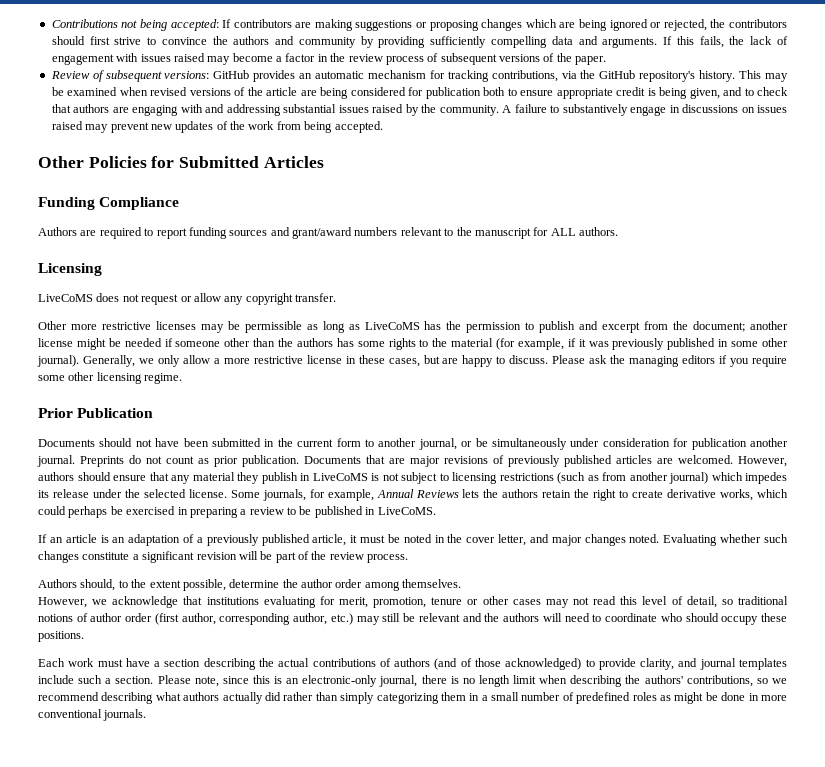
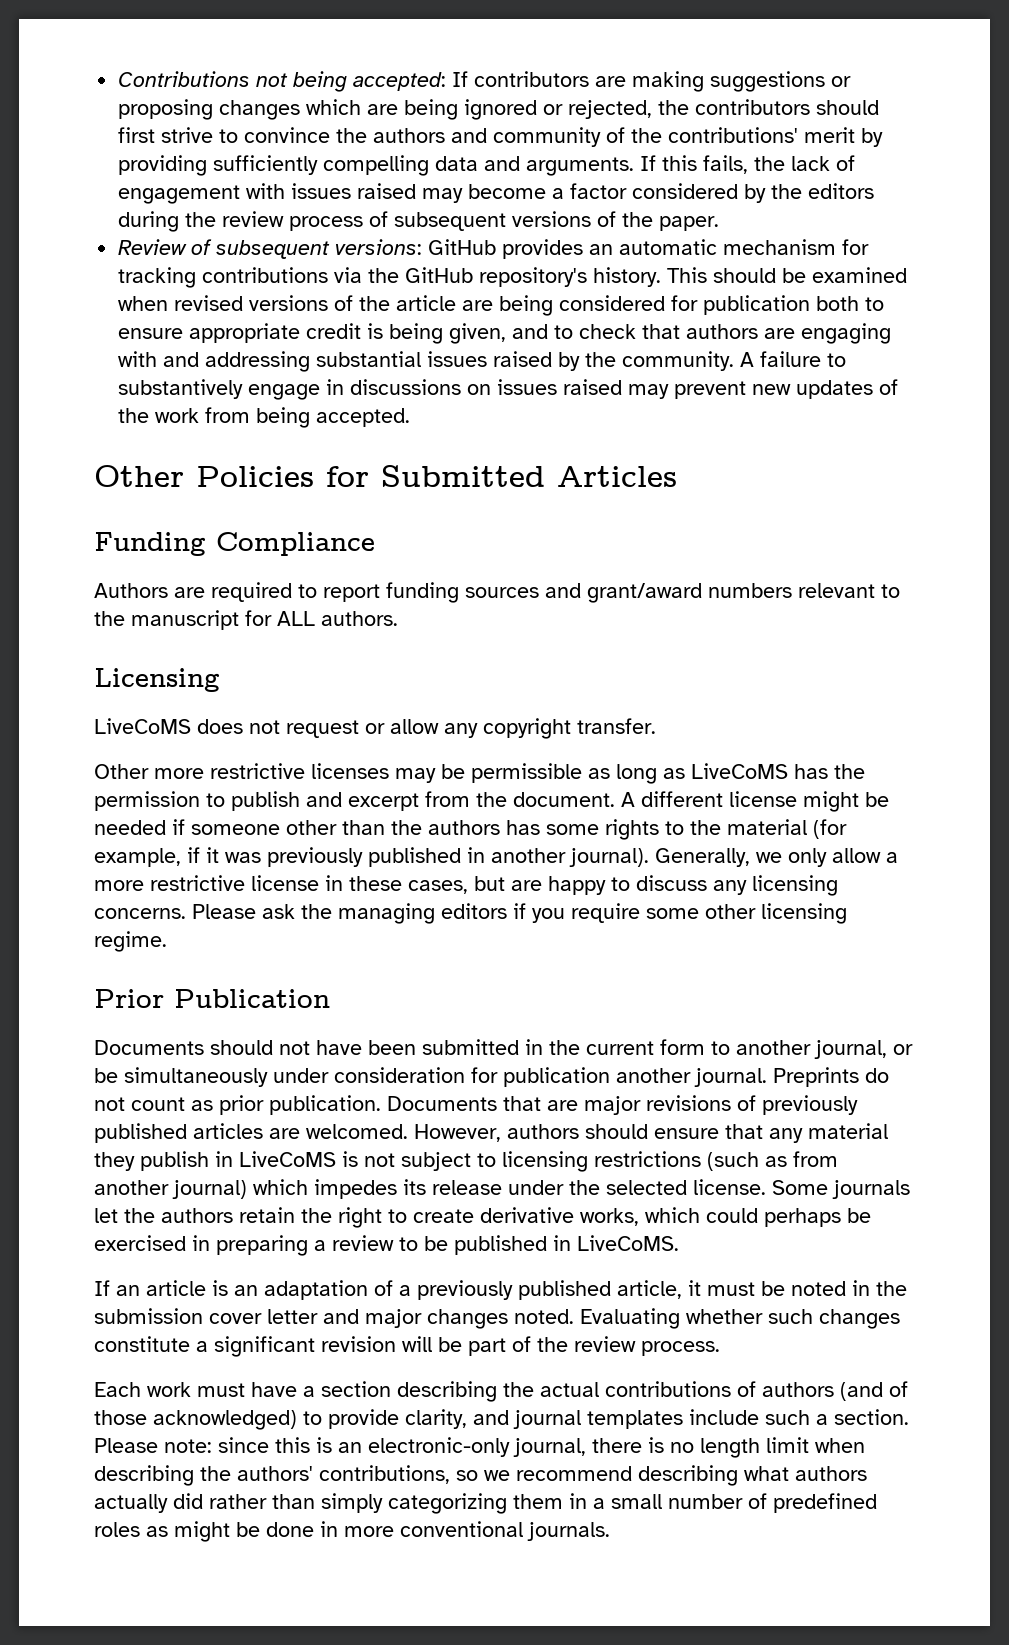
(356, 42) none -> [606,127,856,143] of the contributions' merit
[317,54,328,62] in -> [632,183,875,203] [118,211,180,232] considered by the editors during
[491,70,558,82] contributions, -> [202,267,329,283] contributions
[765,73,789,82] may -> [713,268,777,283] should
[693,321,789,332] document; another -> [513,791,723,807] document. A different
[731,338,788,347] some other -> [491,848,566,863] another
[509,355,549,364] discuss. -> [636,875,838,896] [94,908,186,919] discuss any licensing concerns.
[262,489,480,501] journals, for example, Annual Reviews lets -> [832,1180,910,1199] [94,1208,118,1223] journals let
[466,534,527,546] cover letter, -> [94,1308,318,1324] submission cover letter
[38,579,462,591] [38,596,788,608] [38,613,788,625] [38,631,84,642] // Authors should, to the extent possible, determine the author order among themselves. // However, we acknowledge that institutions evaluating for merit, promotion, tenure or other cases may not read this level of detail, so traditional notions of author order (first author, corresponding author, etc.) may still be relevant and the authors will need to coordinate who should occupy these positions. -> (720, 1348) none
[194,676,219,687] note, -> [164,1439,212,1453] note:

